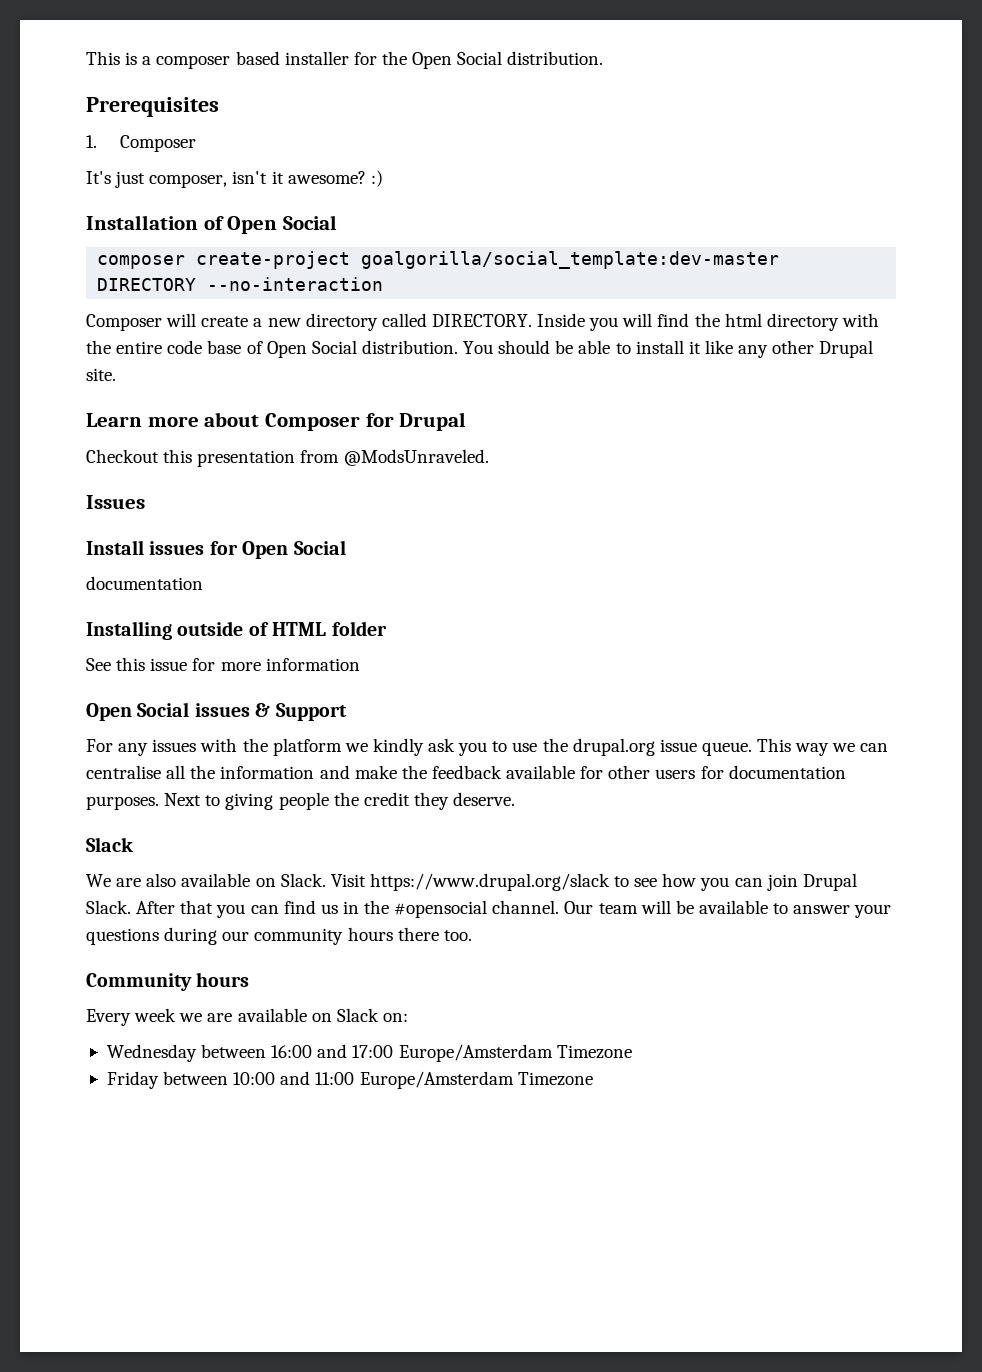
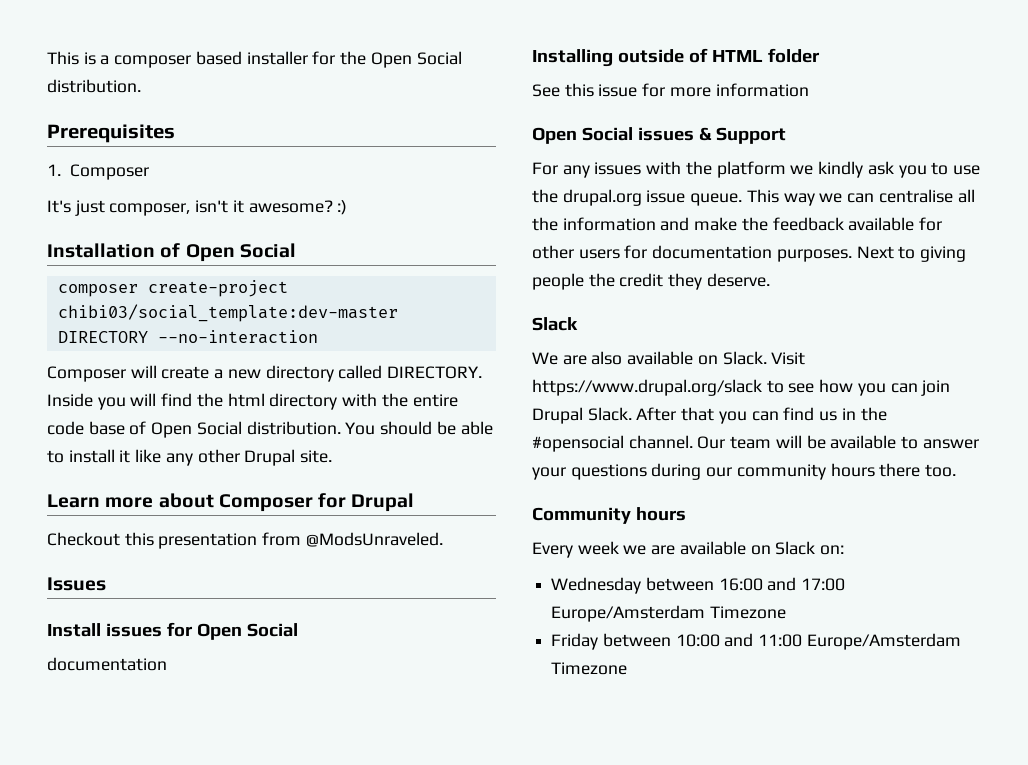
[361,251,780,269] goalgorilla/social_template:dev-master -> [57,304,398,322] chibi03/social_template:dev-master

